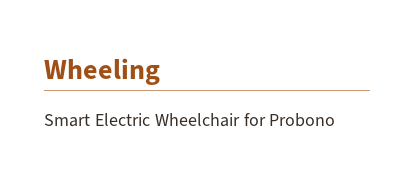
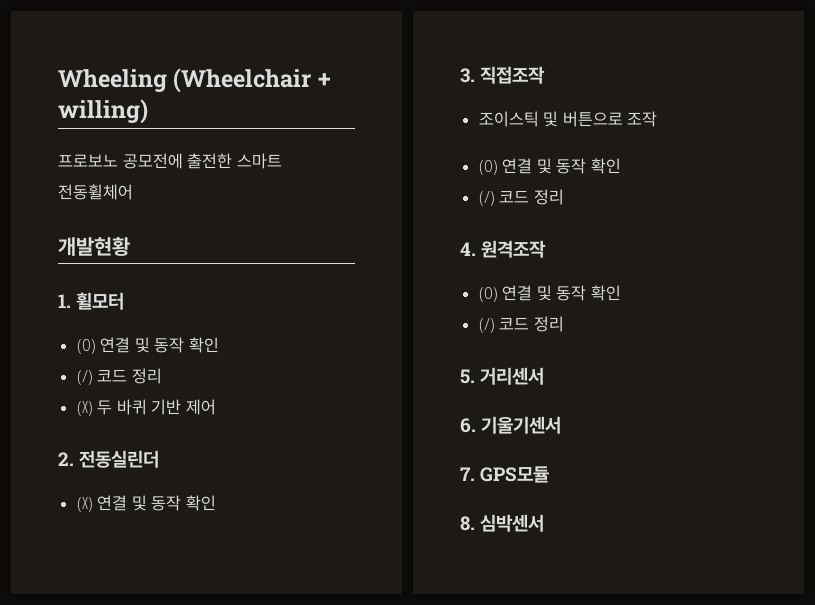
[44,113,336,127] // Smart Electric Wheelchair for Probono -> [173,68,331,93] [58,99,148,124] [58,153,282,169] [58,184,133,200] [58,237,130,256] [58,292,125,310] [76,337,220,354] [76,368,162,385] [76,399,217,416] [58,450,160,468] [76,495,217,512] [460,66,546,84] [478,111,658,127] [478,158,622,175] [478,189,564,206] [460,240,547,258] [478,285,622,302] [478,316,564,333] [460,367,545,385] [460,416,562,434] [460,466,550,483] [460,514,545,532] (Wheelchair + willing) // 프로보노 공모전에 출전한 스마트 전동휠체어 // 개발현황 // 1. 휠모터 // (O) 연결 및 동작 확인 // (/) 코드 정리 // (X) 두 바퀴 기반 제어 // 2. 전동실린더 // (X) 연결 및 동작 확인 // 3. 직접조작 // 조이스틱 및 버튼으로 조작 // (O) 연결 및 동작 확인 // (/) 코드 정리 // 4. 원격조작 // (O) 연결 및 동작 확인 // (/) 코드 정리 // 5. 거리센서 // 6. 기울기센서 // 7. GPS모듈 // 8. 심박센서

